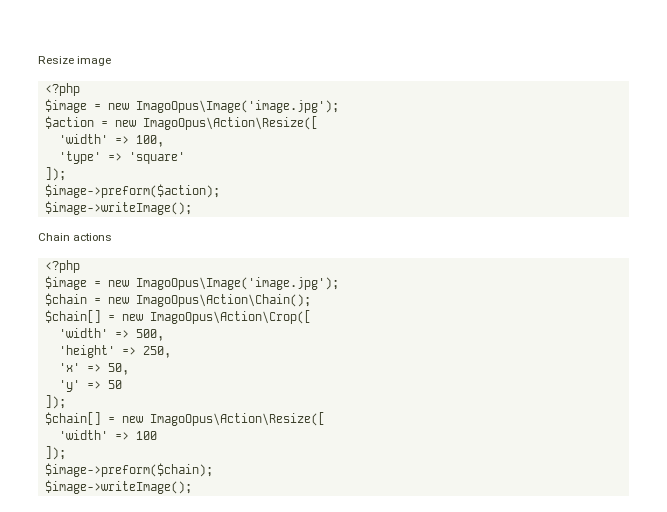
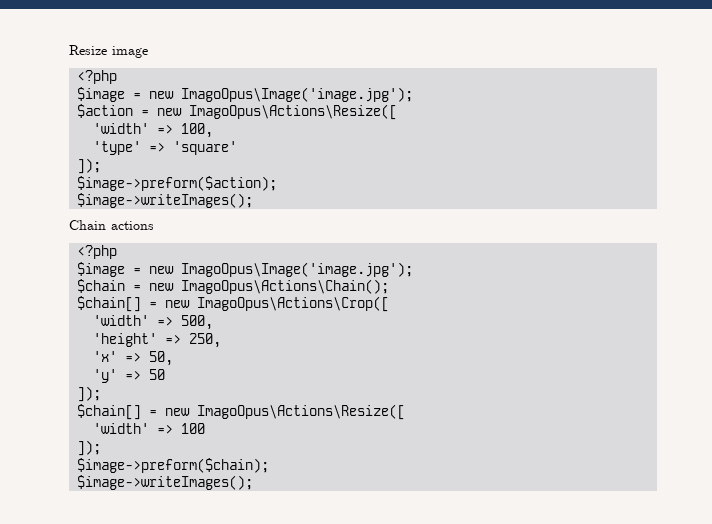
[142,116,318,130] ImagoOpus\Action\Resize([ -> [189,104,398,120] ImagoOpus\Actions\Resize([
[44,201,192,215] $image->writeImage(); -> [77,193,254,208] $image->writeImages();
[135,294,311,307] [44,310,311,324] ImagoOpus\Action\Chain(); // $chain[] = new ImagoOpus\Action\Crop([ -> [181,279,390,294] [77,296,390,312] ImagoOpus\Actions\Chain(); // $chain[] = new ImagoOpus\Actions\Crop([
[149,412,325,426] ImagoOpus\Action\Resize([ -> [197,404,406,420] ImagoOpus\Actions\Resize([
[44,480,192,494] $image->writeImage(); -> [77,475,254,490] $image->writeImages();

